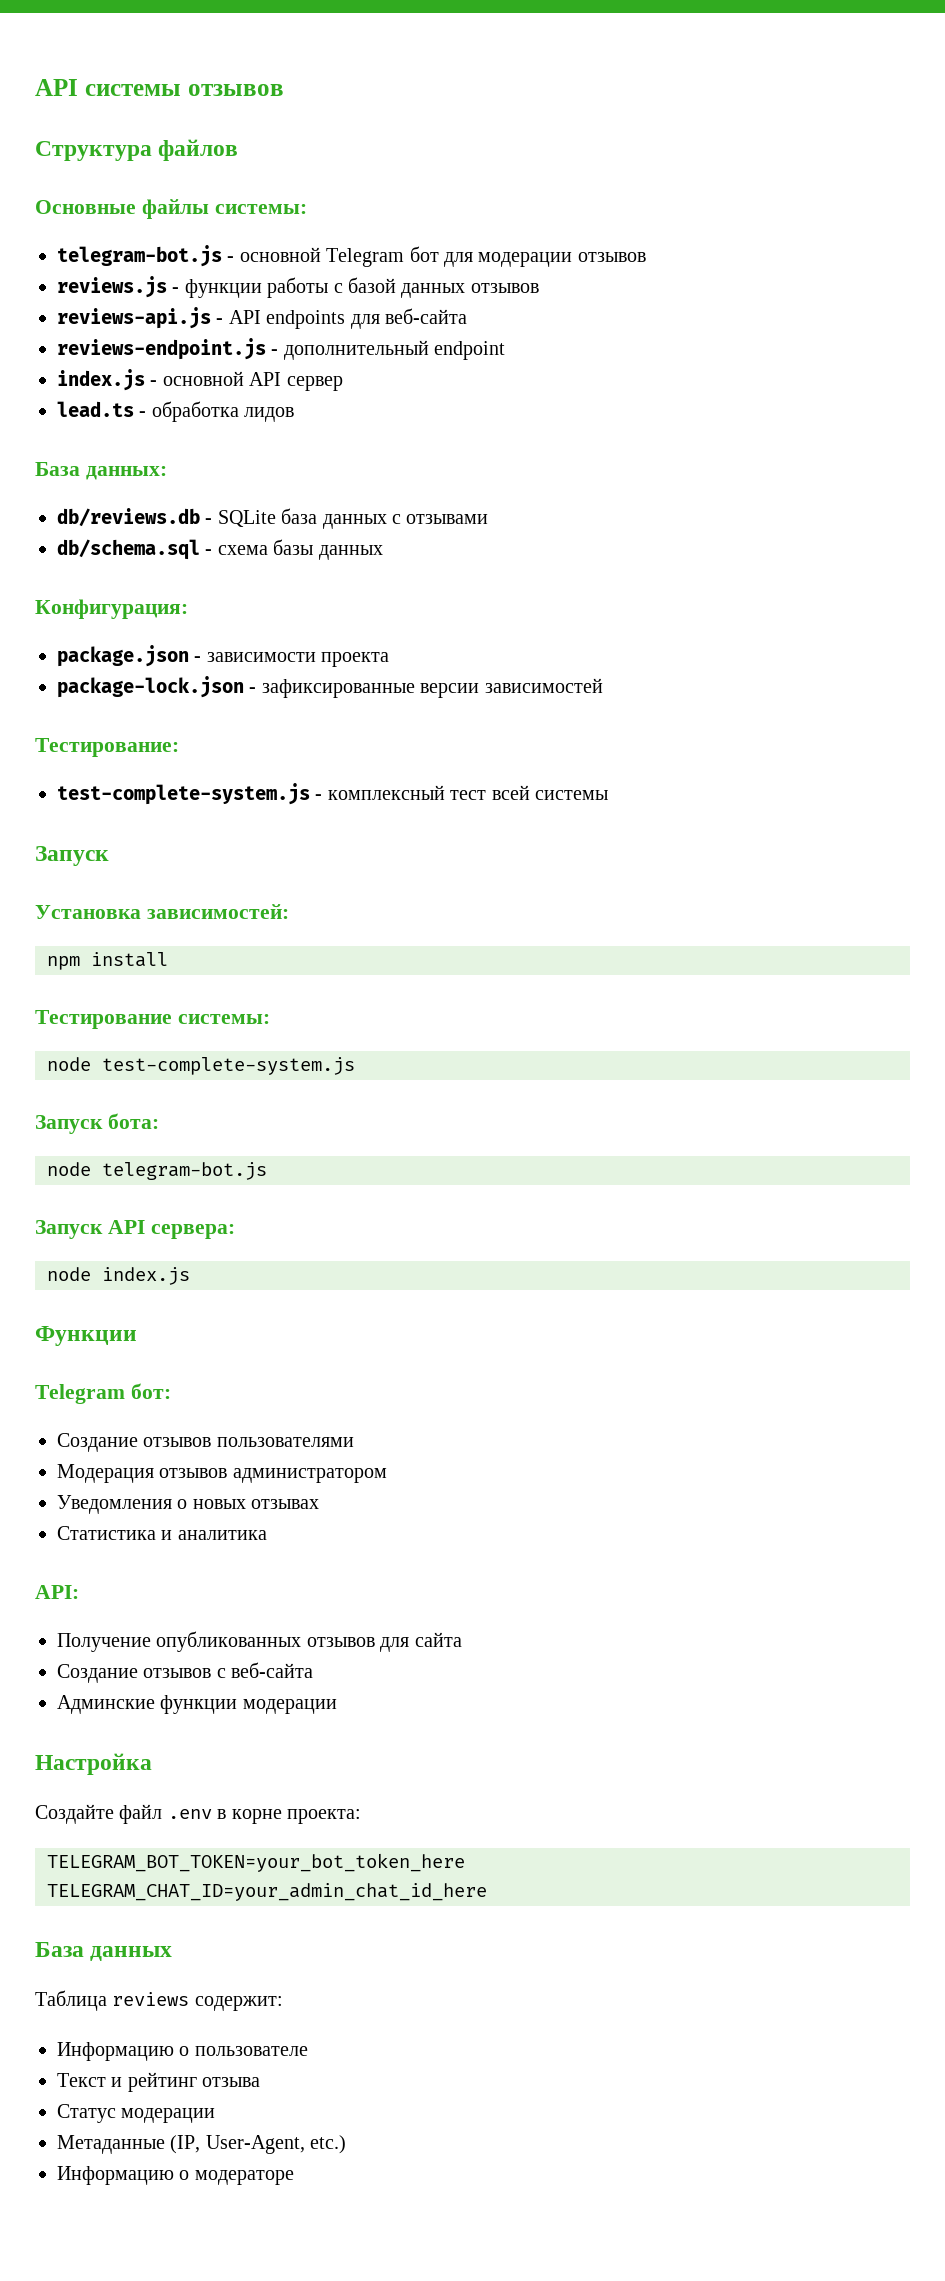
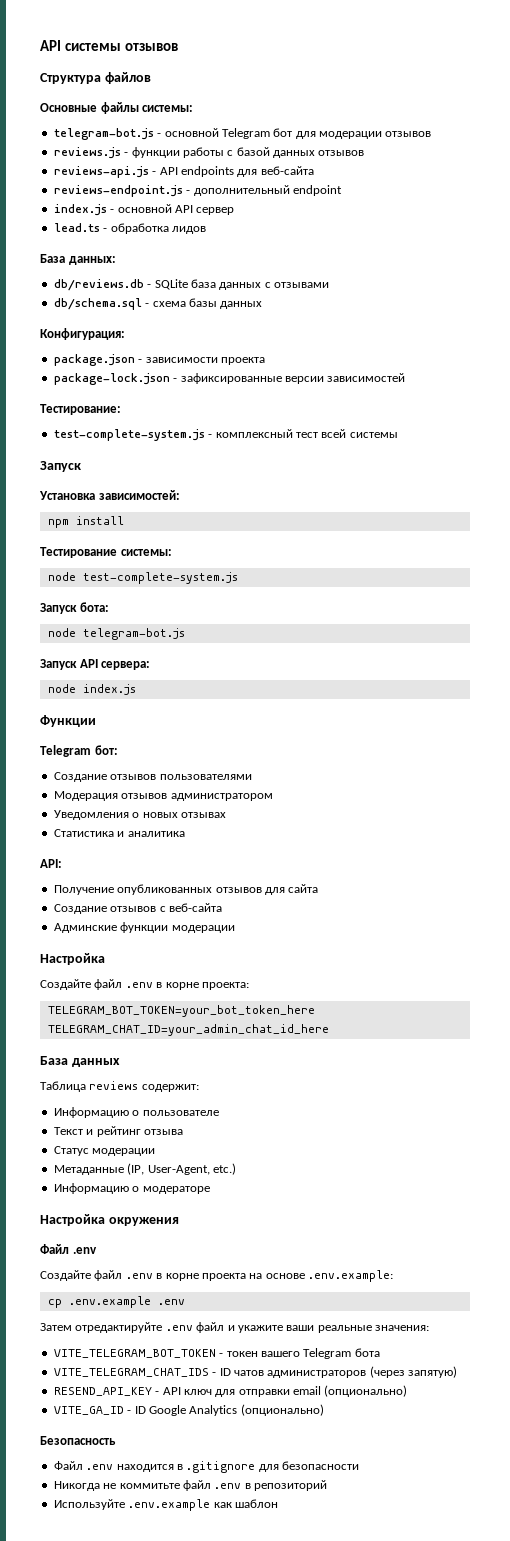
(294, 2177) none -> [40,1214,179,1226] [40,1244,97,1254] [40,1270,393,1282] [47,1296,185,1308] [40,1322,429,1333] [53,1348,380,1359] [53,1366,457,1378] [53,1385,408,1397] [53,1404,324,1416] [40,1436,116,1445] [53,1461,359,1473] [53,1480,327,1491] [53,1499,278,1511] // Настройка окружения // Файл .env // Создайте файл .env в корне проекта на основе .env.example: // cp .env.example .env // Затем отредактируйте .env файл и укажите ваши реальные значения: // VITE_TELEGRAM_BOT_TOKEN - токен вашего Telegram бота // VITE_TELEGRAM_CHAT_IDS - ID чатов администраторов (через запятую) // RESEND_API_KEY - API ключ для отправки email (опционально) // VITE_GA_ID - ID Google Analytics (опционально) // Безопасность // Файл .env находится в .gitignore для безопасности // Никогда не коммитьте файл .env в репозиторий // Используйте .env.example как шаблон

